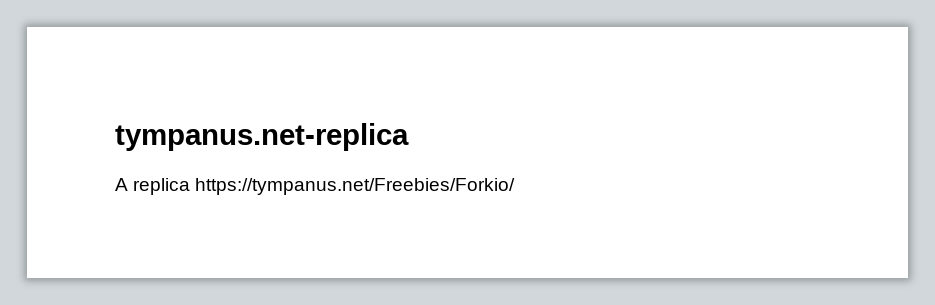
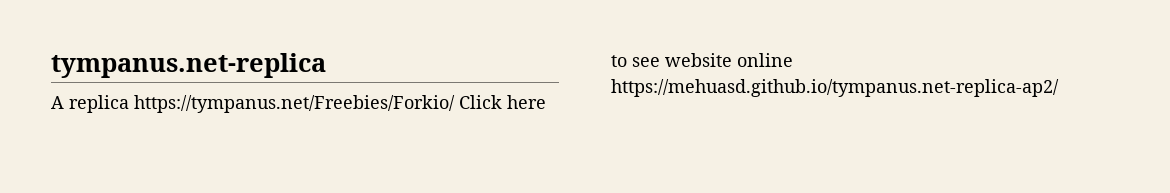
(516, 186) none -> [459,95,546,109] [611,53,793,67] [611,79,1059,97] Click here to see website online https://mehuasd.github.io/tympanus.net-replica-ap2/

